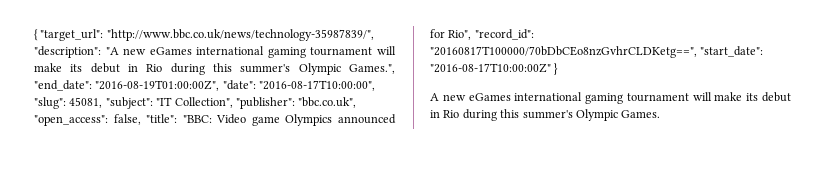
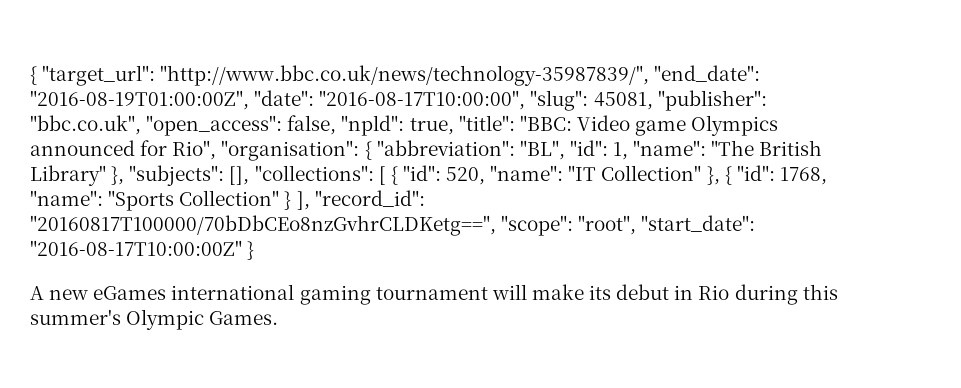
[34,46,396,58] [34,63,395,75] "description": "A new eGames international gaming tournament will make its debut in Rio during this summer's Olympic Games.", -> (650, 75) none
[105,97,233,109] "subject": "IT Collection", -> (653, 101) none
(141, 119) none -> [341,115,454,136] "npld": true,
[474,29,534,40] [430,46,697,58] "record_id": "20160817T100000/70bDbCEo8nzGvhrCLDKetg==", -> [221,140,823,161] [30,165,827,186] [30,190,425,211] [30,215,637,236] "organisation": { "abbreviation": "BL", "id": 1, "name": "The British Library" }, "subjects": [], "collections": [ { "id": 520, "name": "IT Collection" }, { "id": 1768, "name": "Sports Collection" } ], "record_id": "20160817T100000/70bDbCEo8nzGvhrCLDKetg==", "scope": "root",

